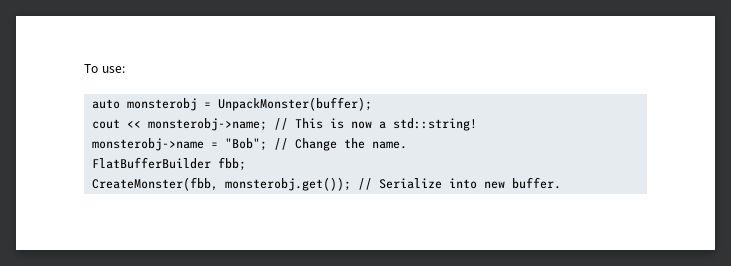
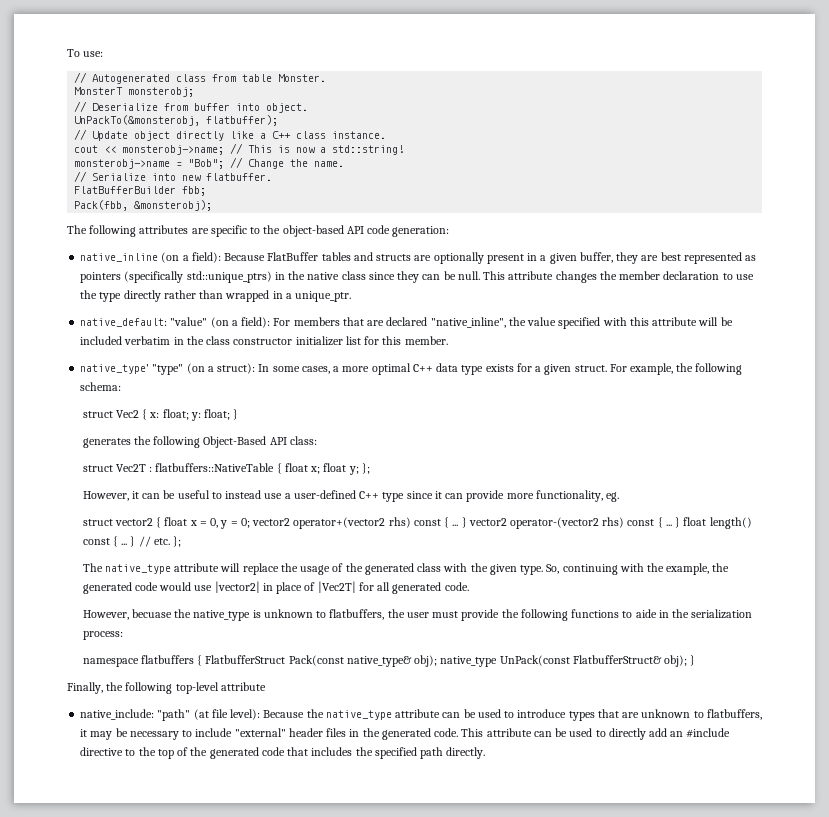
[92,97,373,111] auto monsterobj = UnpackMonster(buffer); -> [74,72,327,84] [74,87,195,97] [74,101,309,113] [74,115,279,126] [74,129,387,141] // Autogenerated class from table Monster. // MonsterT monsterobj; // // Deserialize from buffer into object. // UnPackTo(&monsterobj, flatbuffer); // // Update object directly like a C++ class instance.
[92,157,247,171] [92,177,562,191] FlatBufferBuilder fbb; // CreateMonster(fbb, monsterobj.get()); // Serialize into new buffer. -> [74,171,273,182] [74,186,207,196] [74,200,213,211] [67,225,450,237] [80,252,757,264] [80,271,754,283] [80,290,352,302] [80,317,733,329] [80,336,448,346] [80,363,743,375] [80,382,122,391] [82,409,239,421] [82,436,317,448] [82,463,370,475] [82,490,620,502] [82,517,752,529] [82,536,182,547] [82,563,730,575] [82,581,469,594] [82,609,753,621] [82,631,123,640] [82,655,696,667] [67,682,266,694] [80,709,762,721] [80,728,731,740] [80,747,486,759] // Serialize into new flatbuffer. // FlatBufferBuilder fbb; // Pack(fbb, &monsterobj); // The following attributes are specific to the object-based API code generation: // native_inline (on a field): Because FlatBuffer tables and structs are optionally present in a given buffer, they are best represented as pointers (specifically std::unique_ptrs) in the native class since they can be null. This attribute changes the member declaration to use the type directly rather than wrapped in a unique_ptr. // native_default: "value" (on a field): For members that are declared "native_inline", the value specified with this attribute will be included verbatim in the class constructor initializer list for this member. // native_type' "type" (on a struct): In some cases, a more optimal C++ data type exists for a given struct. For example, the following schema: // struct Vec2 { x: float; y: float; } // generates the following Object-Based API class: // struct Vec2T : flatbuffers::NativeTable { float x; float y; }; // However, it can be useful to instead use a user-defined C++ type since it can provide more functionality, eg. // struct vector2 { float x = 0, y = 0; vector2 operator+(vector2 rhs) const { ... } vector2 operator-(vector2 rhs) const { ... } float length() const { ... } // etc. }; // The native_type attribute will replace the usage of the generated class with the given type. So, continuing with the example, the generated code would use |vector2| in place of |Vec2T| for all generated code. // However, becuase the native_type is unknown to flatbuffers, the user must provide the following functions to aide in the serialization process: // namespace flatbuffers { FlatbufferStruct Pack(const native_type& obj); native_type UnPack(const FlatbufferStruct& obj); } // Finally, the following top-level attribute // native_include: "path" (at file level): Because the native_type attribute can be used to introduce types that are unknown to flatbuffers, it may be necessary to include "external" header files in the generated code. This attribute can be used to directly add an #include directive to the top of the generated code that includes the specified path directly.

